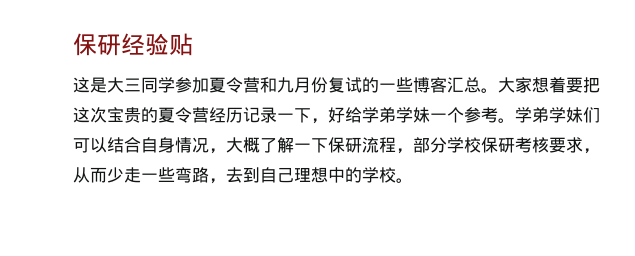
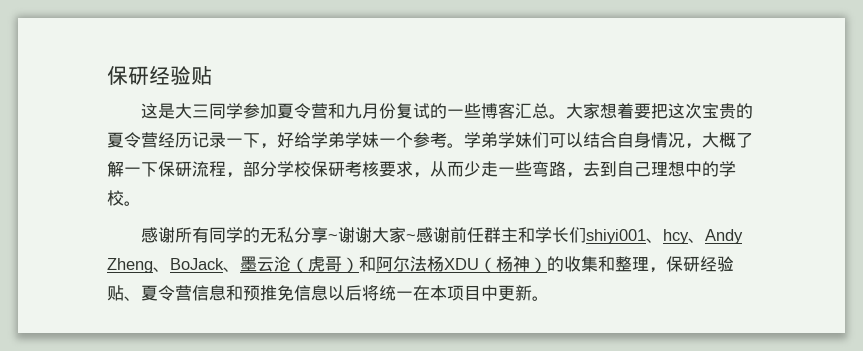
(413, 180) none -> [141,227,744,244] [107,256,734,273] [107,285,549,301] // 感谢所有同学的无私分享~谢谢大家~感谢前任群主和学长们shiyi001、hcy、Andy Zheng、BoJack、墨云沧（虎哥）和阿尔法杨XDU（杨神）的收集和整理，保研经验贴、夏令营信息和预推免信息以后将统一在本项目中更新。

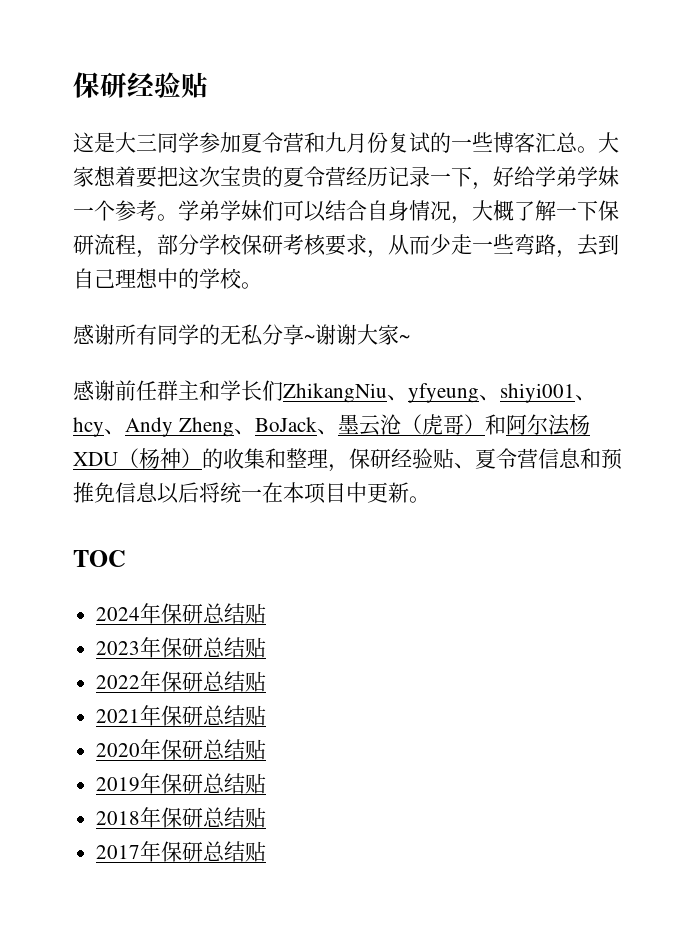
(417, 237) none -> (410, 338) //
(587, 235) none -> [283,383,500,403] ZhikangNiu、yfyeung、
(549, 298) none -> [73,550,126,567] [96,603,267,624] [96,637,267,658] [96,671,267,692] [96,705,267,726] [96,739,267,760] [96,773,267,794] [96,807,267,828] [96,841,267,862] // TOC // 2024年保研总结贴 // 2023年保研总结贴 // 2022年保研总结贴 // 2021年保研总结贴 // 2020年保研总结贴 // 2019年保研总结贴 // 2018年保研总结贴 // 2017年保研总结贴

